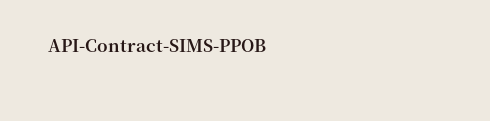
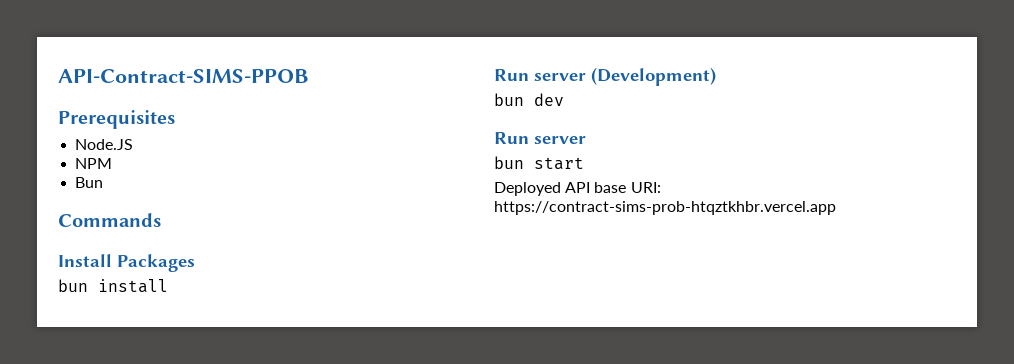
(266, 45) none -> [58,110,175,129] [75,139,134,150] [75,158,113,169] [75,177,104,188] [58,213,161,227] [58,254,195,272] [58,279,168,293] [494,67,716,86] [494,93,564,106] [494,132,586,144] [494,156,584,170] [494,182,661,196] [494,201,836,215] // Prerequisites // Node.JS // NPM // Bun // Commands // Install Packages // bun install // Run server (Development) // bun dev // Run server // bun start // Deployed API base URI: https://contract-sims-prob-htqztkhbr.vercel.app

